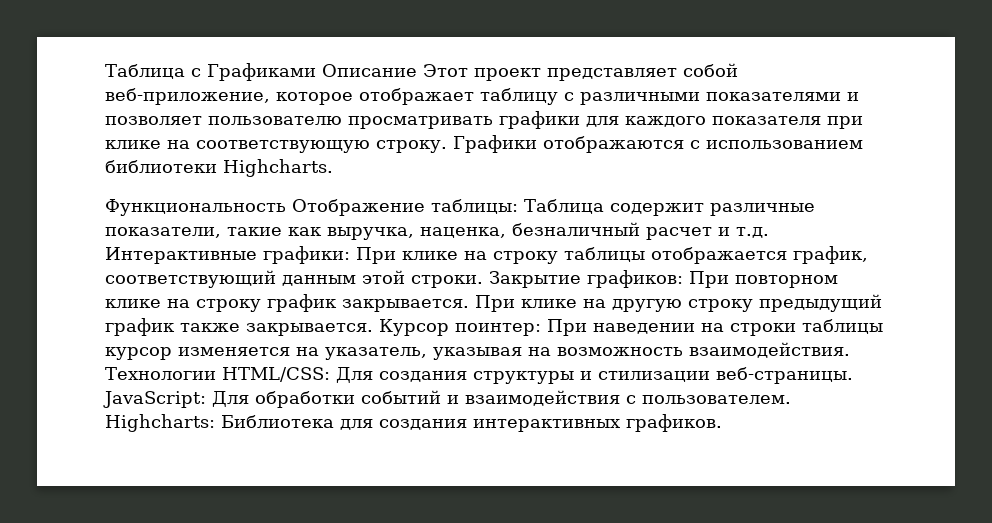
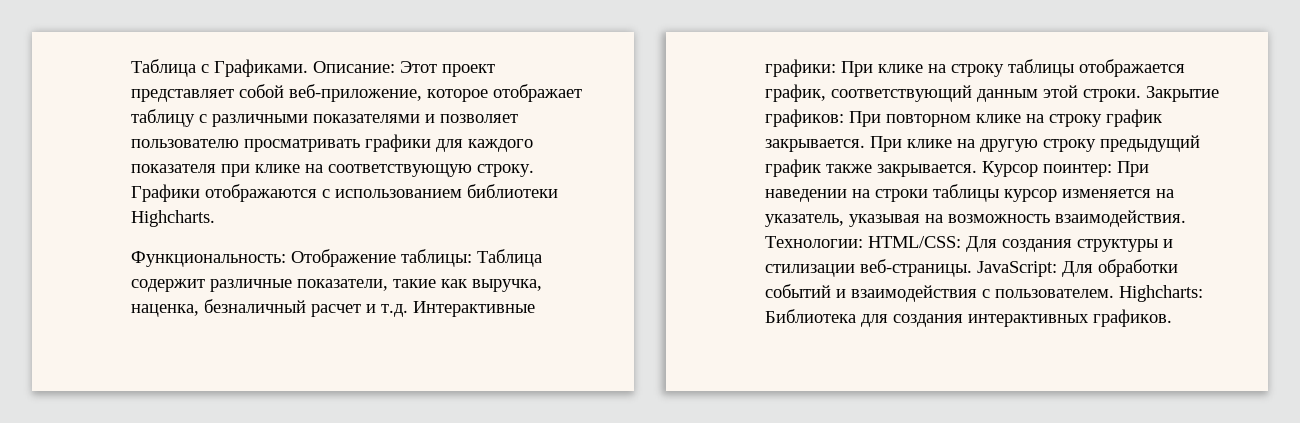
[207,63,417,81] Графиками Описание -> [214,59,395,77] Графиками. Описание:
[105,199,286,216] Функциональность -> [131,251,286,267] Функциональность:
[105,367,216,380] Технологии -> [765,236,863,248] Технологии:

